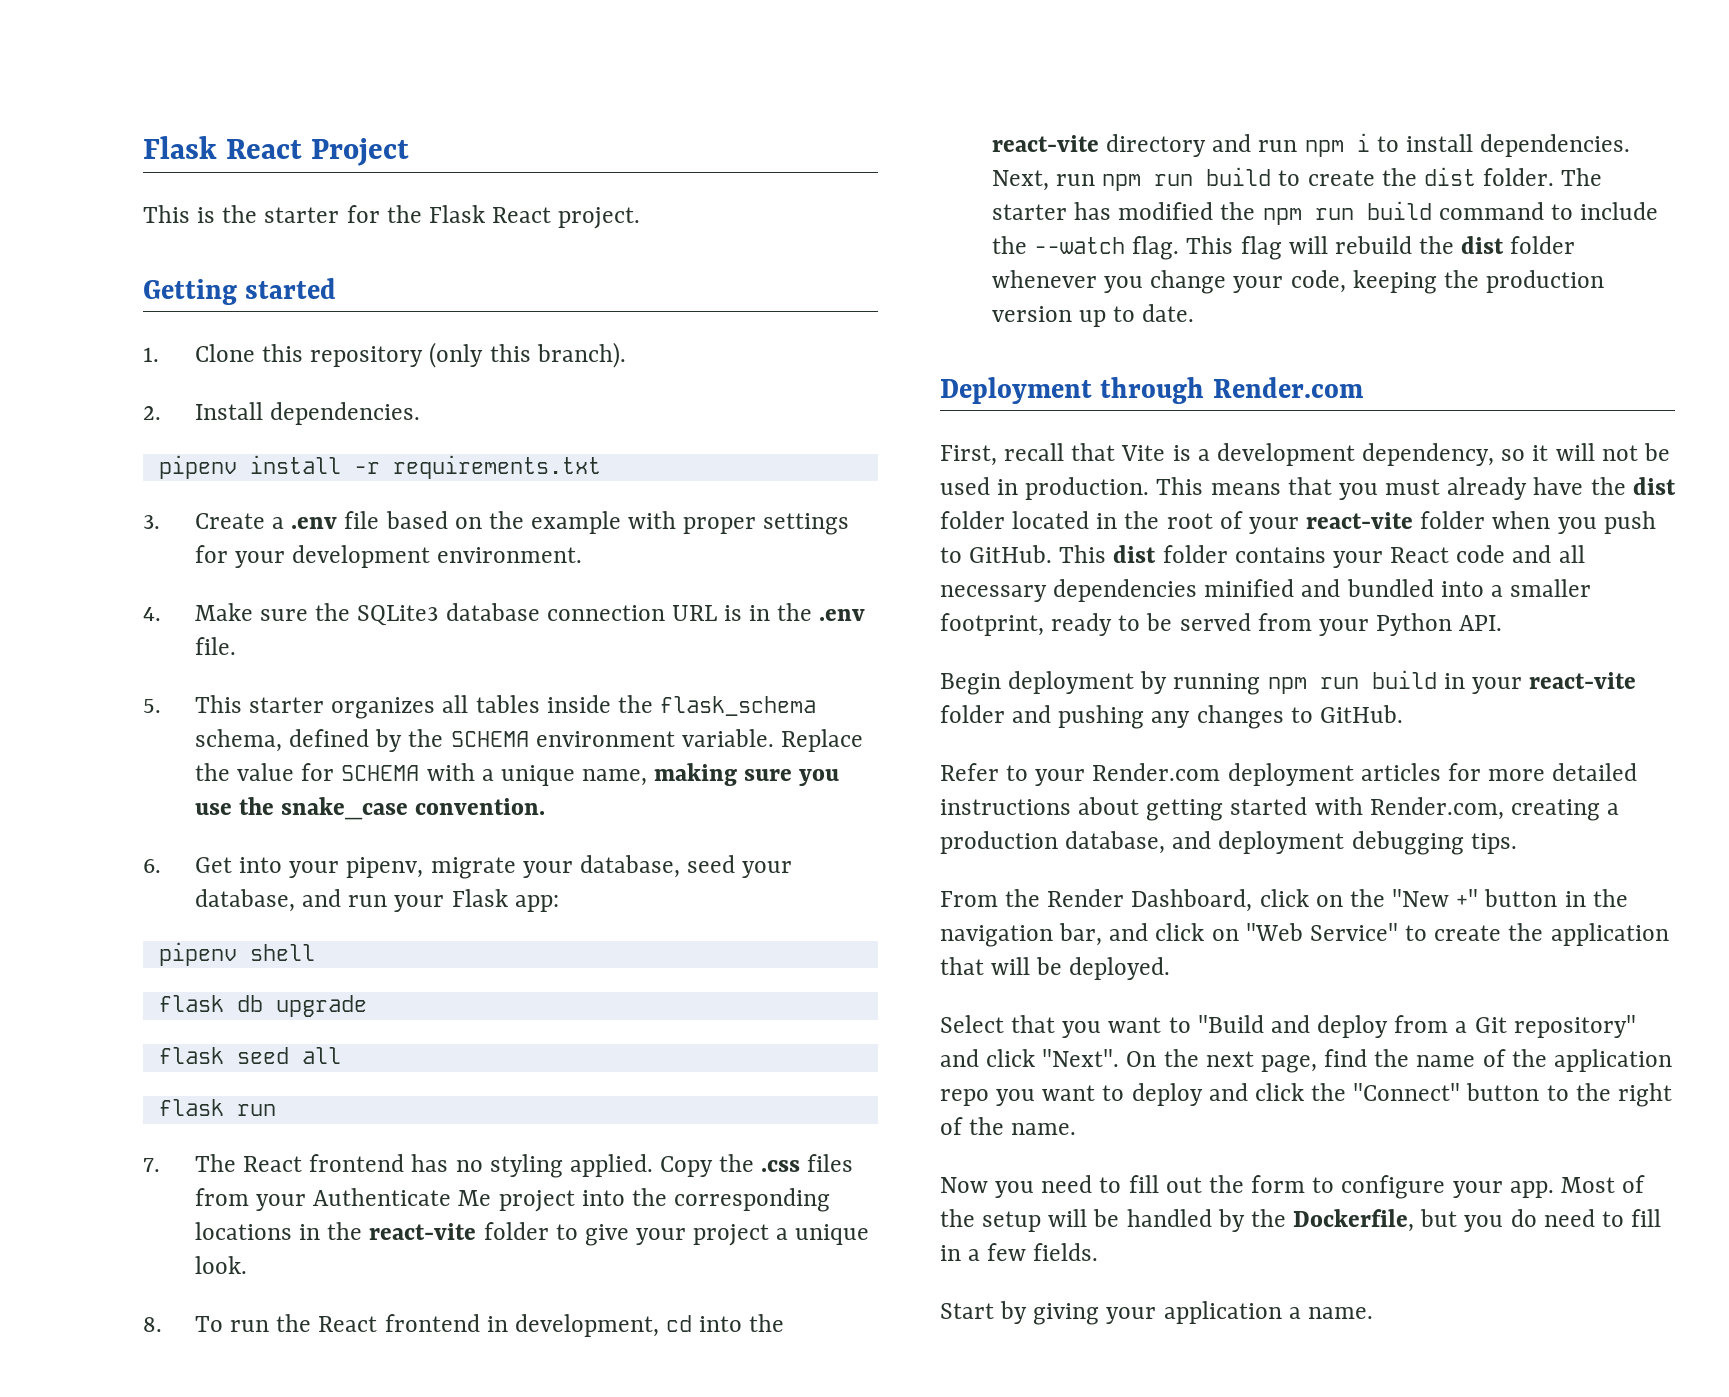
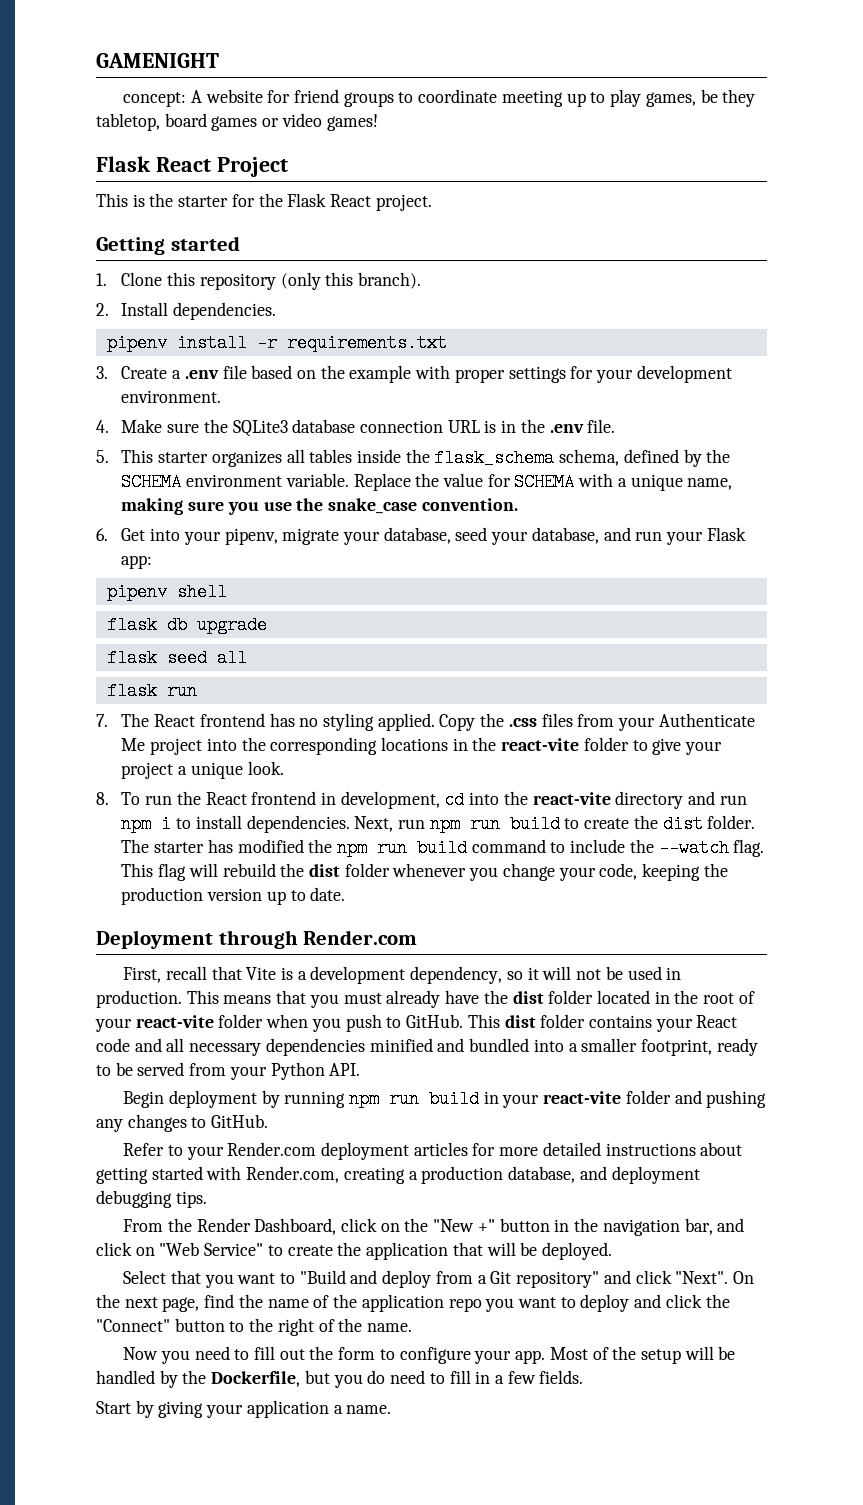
(143, 147) none -> [96,53,219,68] [123,89,756,107] [96,113,378,131] GAMENIGHT // concept: A website for friend groups to coordinate meeting up to play games, be they tabletop, board games or video games! //

